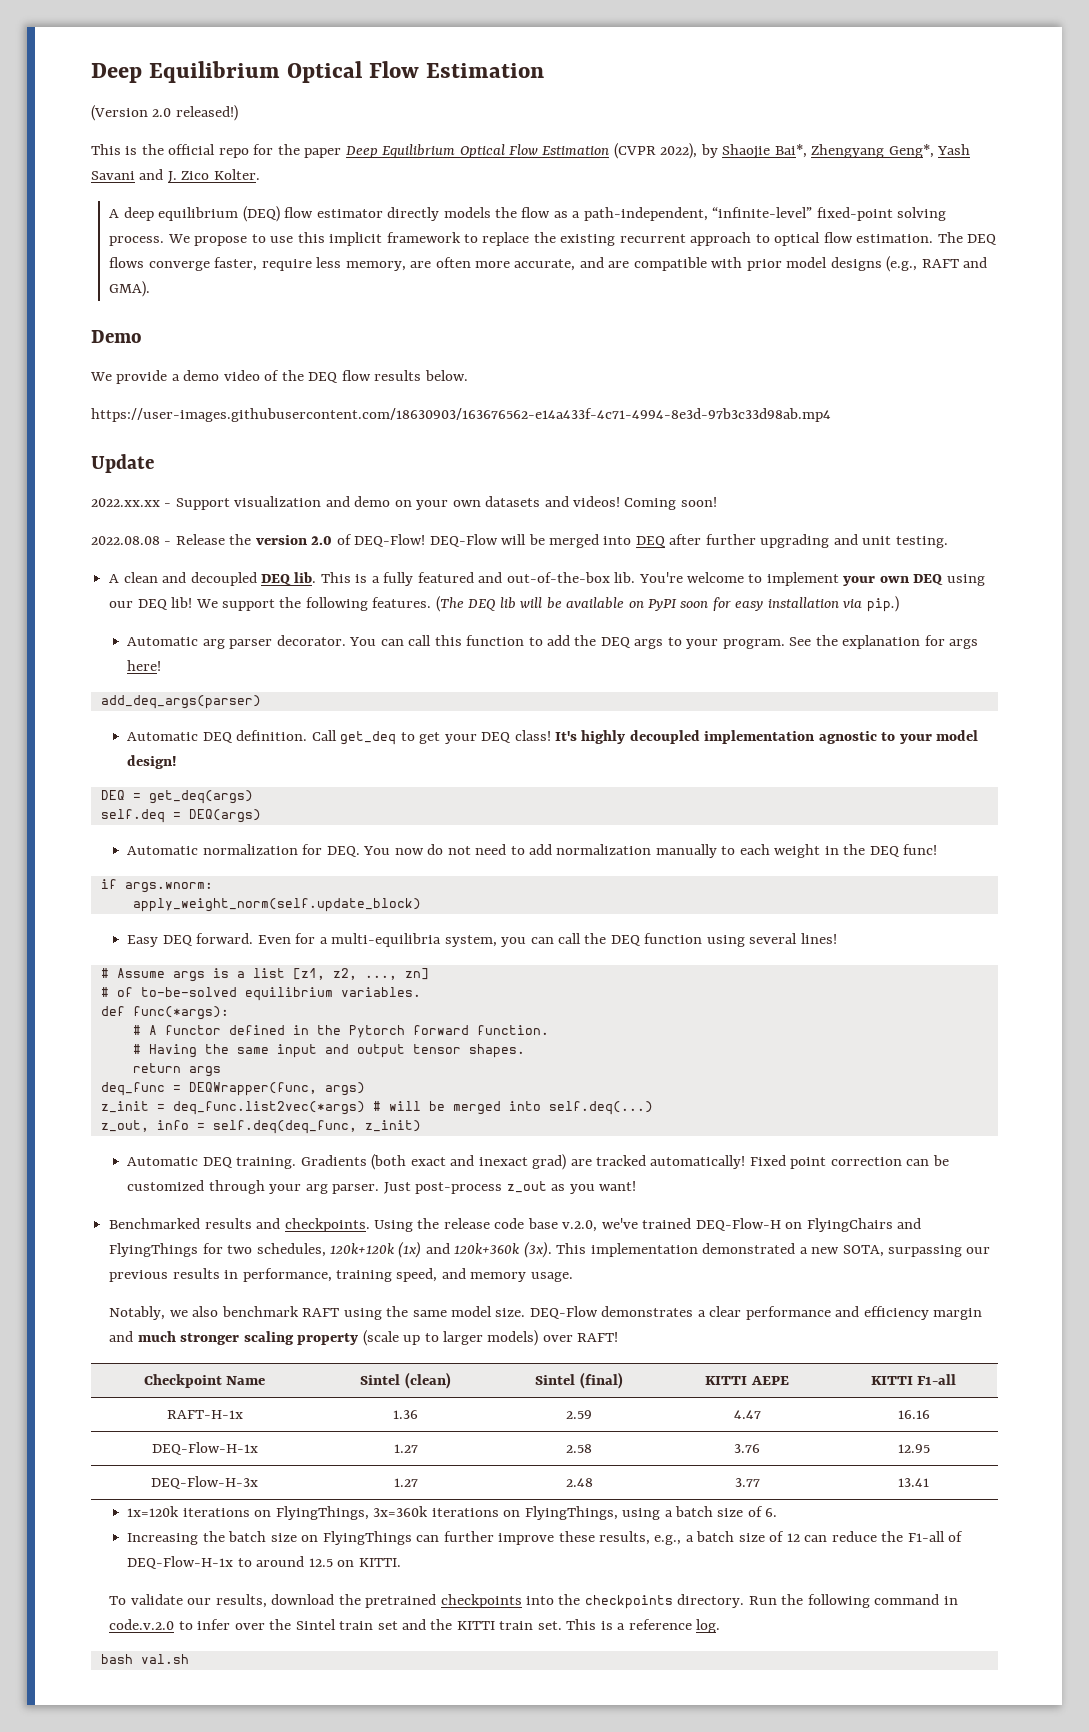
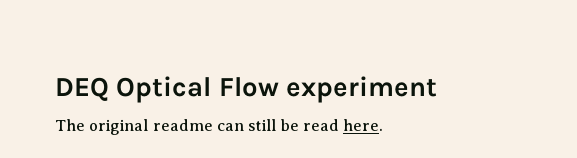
[91,61,545,83] [91,105,238,121] [91,143,971,159] [91,169,260,183] [109,206,947,222] [109,232,997,246] [109,256,987,272] [109,281,151,297] [91,330,142,343] [90,370,468,384] [91,408,831,422] [91,454,154,473] [91,496,717,510] [91,534,948,548] [109,572,985,586] [109,596,899,612] [127,635,979,649] [127,660,162,671] [100,695,261,709] [127,730,979,745] [127,755,178,769] [100,790,253,804] [100,809,261,823] [127,844,938,858] [100,879,213,893] [132,898,421,912] [127,933,837,947] [100,968,429,982] [100,987,421,1001] [100,1006,229,1020] [132,1025,549,1038] [132,1044,525,1058] [132,1063,221,1077] [100,1082,365,1096] [100,1101,653,1115] [100,1120,421,1134] [127,1154,949,1170] [127,1180,637,1194] [109,1218,921,1232] [109,1241,991,1258] [109,1268,573,1282] [109,1306,983,1320] [109,1330,619,1346] [143,1374,266,1388] [360,1372,451,1389] [535,1372,623,1389] [705,1376,789,1385] [870,1374,957,1385] [166,1410,243,1419] [393,1410,418,1419] [566,1410,592,1419] [733,1410,761,1419] [897,1410,930,1419] [151,1442,258,1455] [393,1444,418,1453] [566,1444,592,1453] [734,1444,760,1453] [897,1444,930,1453] [151,1476,258,1489] [393,1478,418,1487] [565,1478,593,1487] [734,1478,760,1487] [898,1478,929,1487] [127,1506,778,1520] [127,1531,964,1545] [127,1556,401,1569] [109,1594,958,1609] [109,1619,721,1633] [100,1654,189,1664] Deep Equilibrium Optical Flow Estimation // (Version 2.0 released!) // This is the official repo for the paper Deep Equilibrium Optical Flow Estimation (CVPR 2022), by Shaojie Bai*, Zhengyang Geng*, Yash Savani and J. Zico Kolter. // A deep equilibrium (DEQ) flow estimator directly models the flow as a path-independent, “infinite-level” fixed-point solving process. We propose to use this implicit framework to replace the existing recurrent approach to optical flow estimation. The DEQ flows converge faster, require less memory, are often more accurate, and are compatible with prior model designs (e.g., RAFT and GMA). // Demo // We provide a demo video of the DEQ flow results below. // https://user-images.githubusercontent.com/18630903/163676562-e14a433f-4c71-4994-8e3d-97b3c33d98ab.mp4 // Update // 2022.xx.xx - Support visualization and demo on your own datasets and videos! Coming soon! // 2022.08.08 - Release the version 2.0 of DEQ-Flow! DEQ-Flow will be merged into DEQ after further upgrading and unit testing. // A clean and decoupled DEQ lib. This is a fully featured and out-of-the-box lib. You're welcome to implement your own DEQ using our DEQ lib! We support the following features. (The DEQ lib will be available on PyPI soon for easy installation via pip.) // Automatic arg parser decorator. You can call this function to add the DEQ args to your program. See the explanation for args here! // add_deq_args(parser) // Automatic DEQ definition. Call get_deq to get your DEQ class! It's highly decoupled implementation agnostic to your model design! // DEQ = get_deq(args) // self.deq = DEQ(args) // Automatic normalization for DEQ. You now do not need to add normalization manually to each weight in the DEQ func! // if args.wnorm: // apply_weight_norm(self.update_block) // Easy DEQ forward. Even for a multi-equilibria system, you can call the DEQ function using several lines! // # Assume args is a list [z1, z2, ..., zn] // # of to-be-solved equilibrium variables. // def func(*args): // # A functor defined in the Pytorch forward function. // # Having the same input and output tensor shapes. // return args // deq_func = DEQWrapper(func, args) // z_init = deq_func.list2vec(*args) # will be merged into self.deq(...) // z_out, info = self.deq(deq_func, z_init) // Automatic DEQ training. Gradients (both exact and inexact grad) are tracked automatically! Fixed point correction can be customized through your arg parser. Just post-process z_out as you want! // Benchmarked results and checkpoints. Using the release code base v.2.0, we've trained DEQ-Flow-H on FlyingChairs and FlyingThings for two schedules, 120k+120k (1x) and 120k+360k (3x). This implementation demonstrated a new SOTA, surpassing our previous results in performance, training speed, and memory usage. // Notably, we also benchmark RAFT using the same model size. DEQ-Flow demonstrates a clear performance and efficiency margin and much stronger scaling property (scale up to larger models) over RAFT! // Checkpoint Name | Sintel (clean) | Sintel (final) | KITTI AEPE | KITTI F1-all // RAFT-H-1x | 1.36 | 2.59 | 4.47 | 16.16 // DEQ-Flow-H-1x | 1.27 | 2.58 | 3.76 | 12.95 // DEQ-Flow-H-3x | 1.27 | 2.48 | 3.77 | 13.41 // 1x=120k iterations on FlyingThings, 3x=360k iterations on FlyingThings, using a batch size of 6. // Increasing the batch size on FlyingThings can further improve these results, e.g., a batch size of 12 can reduce the F1-all of DEQ-Flow-H-1x to around 12.5 on KITTI. // To validate our results, download the pretrained checkpoints into the checkpoints directory. Run the following command in code.v.2.0 to infer over the Sintel train set and the KITTI train set. This is a reference log. // bash val.sh -> [55,76,438,103] [55,119,384,135] DEQ Optical Flow experiment // The original readme can still be read here.

